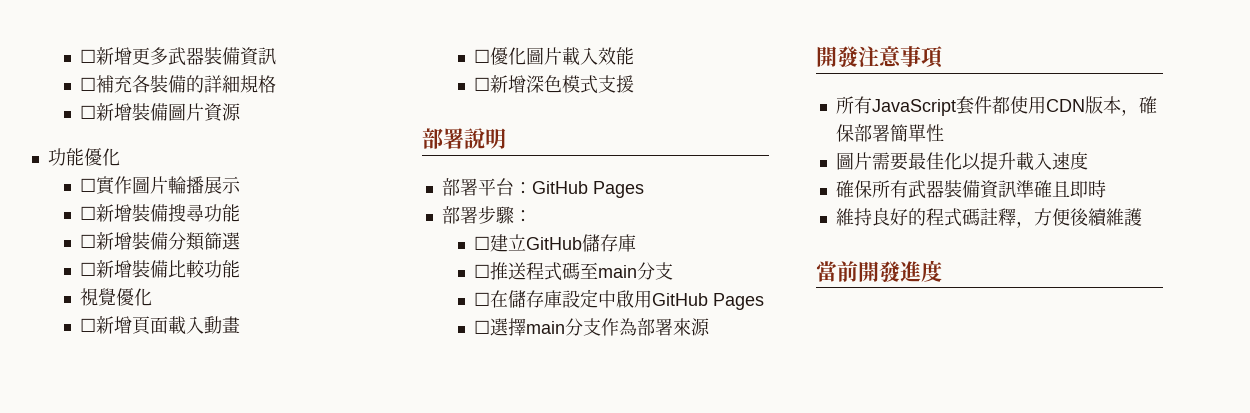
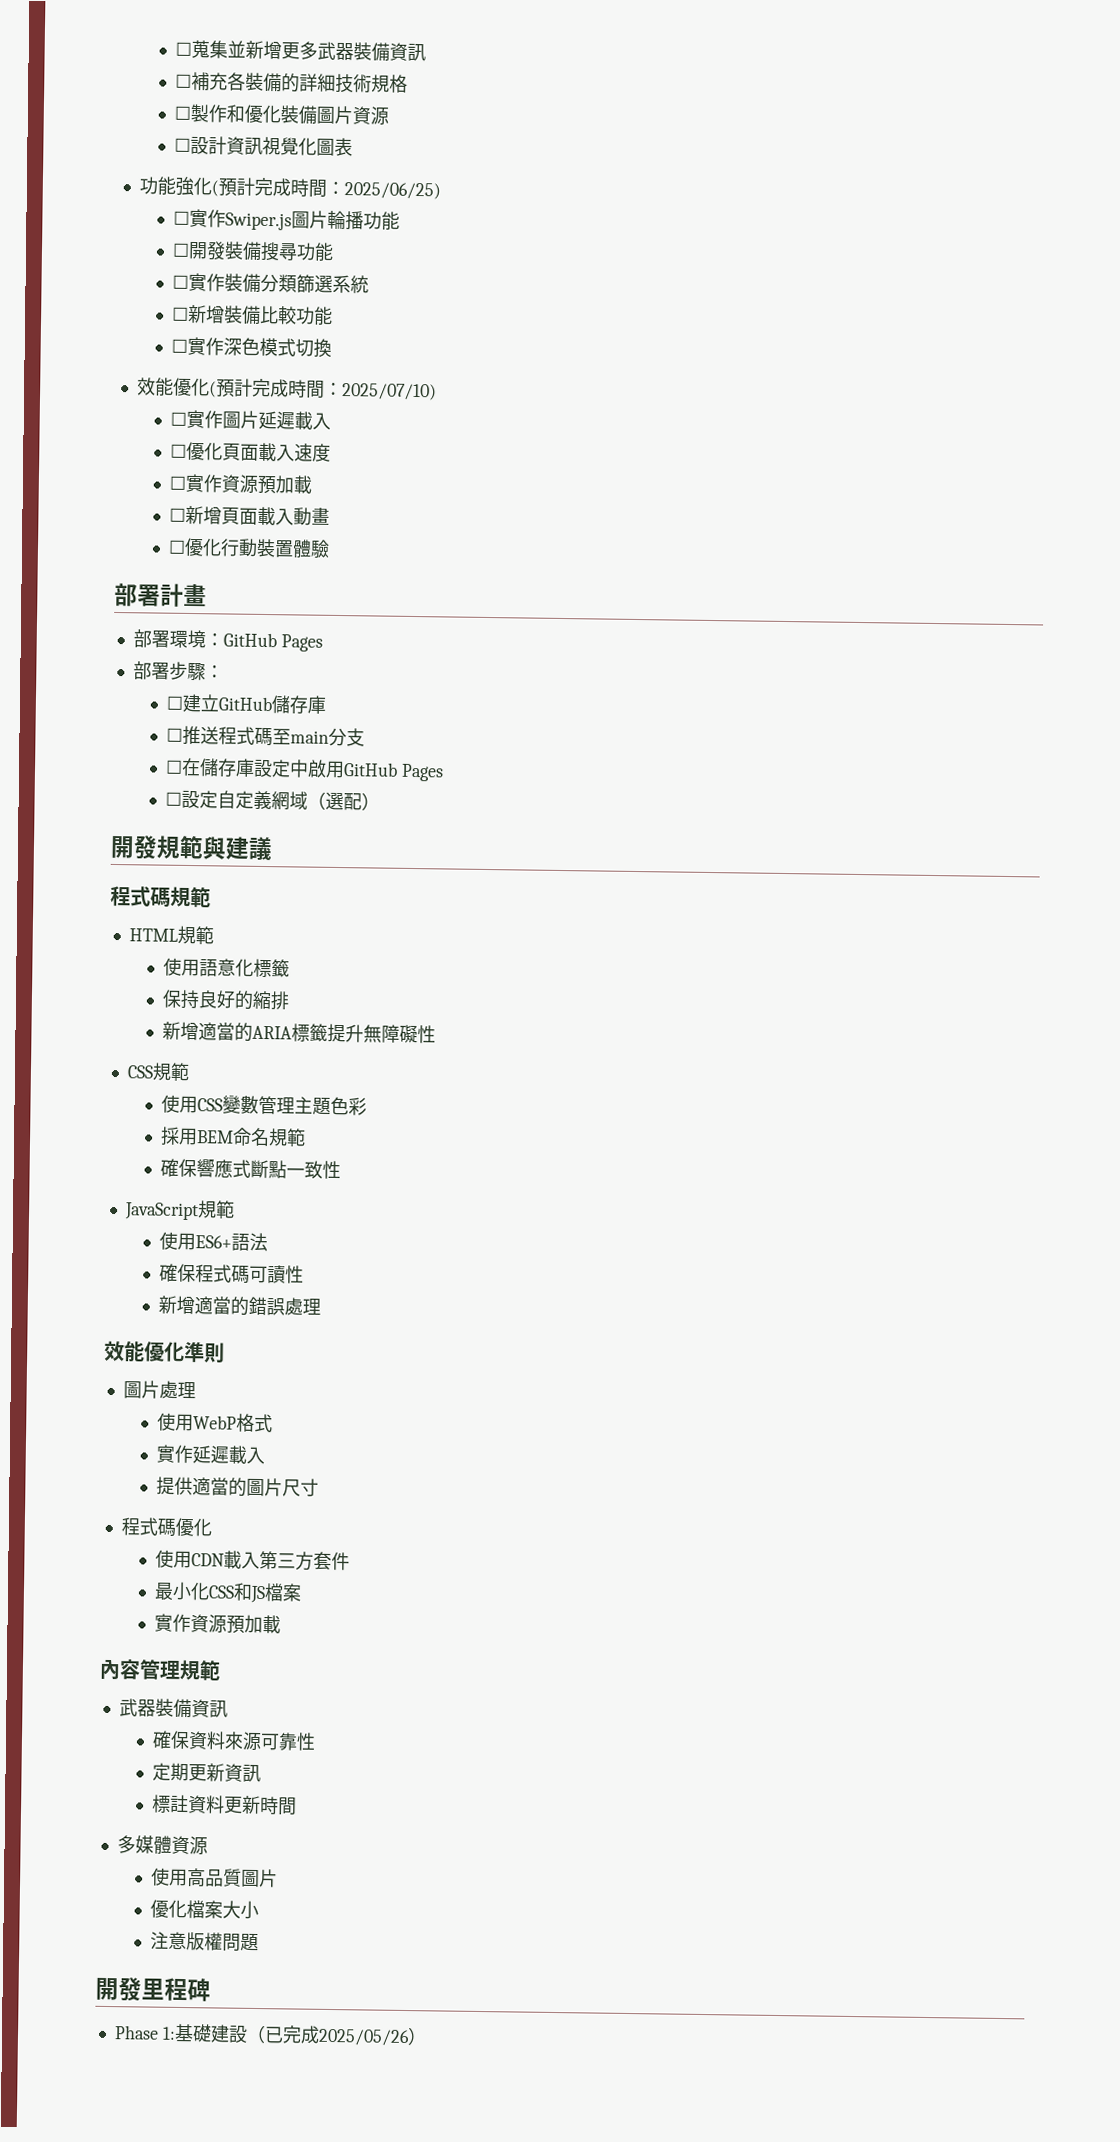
[79,49,96,63] ☐ -> [175,39,247,59] ☐蒐集並
(240, 84) none -> [335,73,373,94] 技術
[95,103,132,121] 新增 -> [190,103,282,124] 製作和優化
[47,148,120,166] [79,176,132,195] // 功能優化 // ☐實作 -> [174,135,354,157] [138,176,441,200] [173,208,293,231] // ☐設計資訊視覺化圖表 // 功能強化(預計完成時間：2025/06/25) // ☐實作Swiper.js
[203,176,241,194] [79,204,132,222] 展示 // ☐新增 -> [363,211,401,231] [172,241,227,261] 功能 // ☐開發
[95,232,132,250] 新增 -> [188,272,226,292] 實作
(241, 241) none -> [332,274,370,294] 系統
[79,288,152,306] 視覺優化 -> [171,336,333,358] [136,377,437,401] [170,409,332,430] [170,441,332,462] [169,473,313,495] ☐實作深色模式切換 // 效能優化(預計完成時間：2025/07/10) // ☐實作圖片延遲載入 // ☐優化頁面載入速度 // ☐實作資源預加載
[525,47,634,66] [473,75,634,94] [422,128,506,149] [441,178,514,196] 圖片載入效能 // ☐新增深色模式支援 // 部署說明 // 部署平台 -> [220,538,331,559] [114,582,207,607] [132,629,206,649] 行動裝置體驗 // 部署計畫 // 部署環境
[489,318,710,336] [816,46,943,68] [835,96,1157,116] [835,124,944,142] [835,152,1088,171] [835,180,1106,199] [835,208,1142,228] [816,260,942,282] 選擇main分支作為部署來源 // 開發注意事項 // 所有JavaScript套件都使用CDN版本，確保部署簡單性 // 圖片需要最佳化以提升載入速度 // 確保所有武器裝備資訊準確且即時 // 維持良好的程式碼註釋，方便後續維護 // 當前開發進度 -> [181,789,381,811] [110,835,273,861] [110,885,211,908] [128,925,214,945] [163,957,291,978] [162,989,291,1011] [162,1021,437,1044] [126,1062,190,1082] [161,1094,368,1116] [160,1126,307,1147] [160,1158,342,1180] [123,1200,235,1221] [159,1231,269,1252] [159,1263,305,1284] [158,1295,322,1316] [104,1340,225,1364] [122,1380,196,1399] [157,1412,274,1433] [156,1444,266,1465] [156,1476,320,1497] [120,1517,212,1537] [155,1549,351,1571] [154,1581,303,1604] [154,1613,282,1634] [99,1659,221,1681] [118,1698,228,1719] [152,1730,317,1752] [152,1762,262,1783] [151,1794,298,1816] [116,1835,208,1856] [151,1867,279,1888] [150,1899,260,1920] [150,1931,260,1952] [95,1977,211,2002] [113,2023,427,2047] 設定自定義網域（選配） // 開發規範與建議 // 程式碼規範 // HTML規範 // 使用語意化標籤 // 保持良好的縮排 // 新增適當的ARIA標籤提升無障礙性 // CSS規範 // 使用CSS變數管理主題色彩 // 採用BEM命名規範 // 確保響應式斷點一致性 // JavaScript規範 // 使用ES6+語法 // 確保程式碼可讀性 // 新增適當的錯誤處理 // 效能優化準則 // 圖片處理 // 使用WebP格式 // 實作延遲載入 // 提供適當的圖片尺寸 // 程式碼優化 // 使用CDN載入第三方套件 // 最小化CSS和JS檔案 // 實作資源預加載 // 內容管理規範 // 武器裝備資訊 // 確保資料來源可靠性 // 定期更新資訊 // 標註資料更新時間 // 多媒體資源 // 使用高品質圖片 // 優化檔案大小 // 注意版權問題 // 開發里程碑 // Phase 1:基礎建設（已完成2025/05/26）

